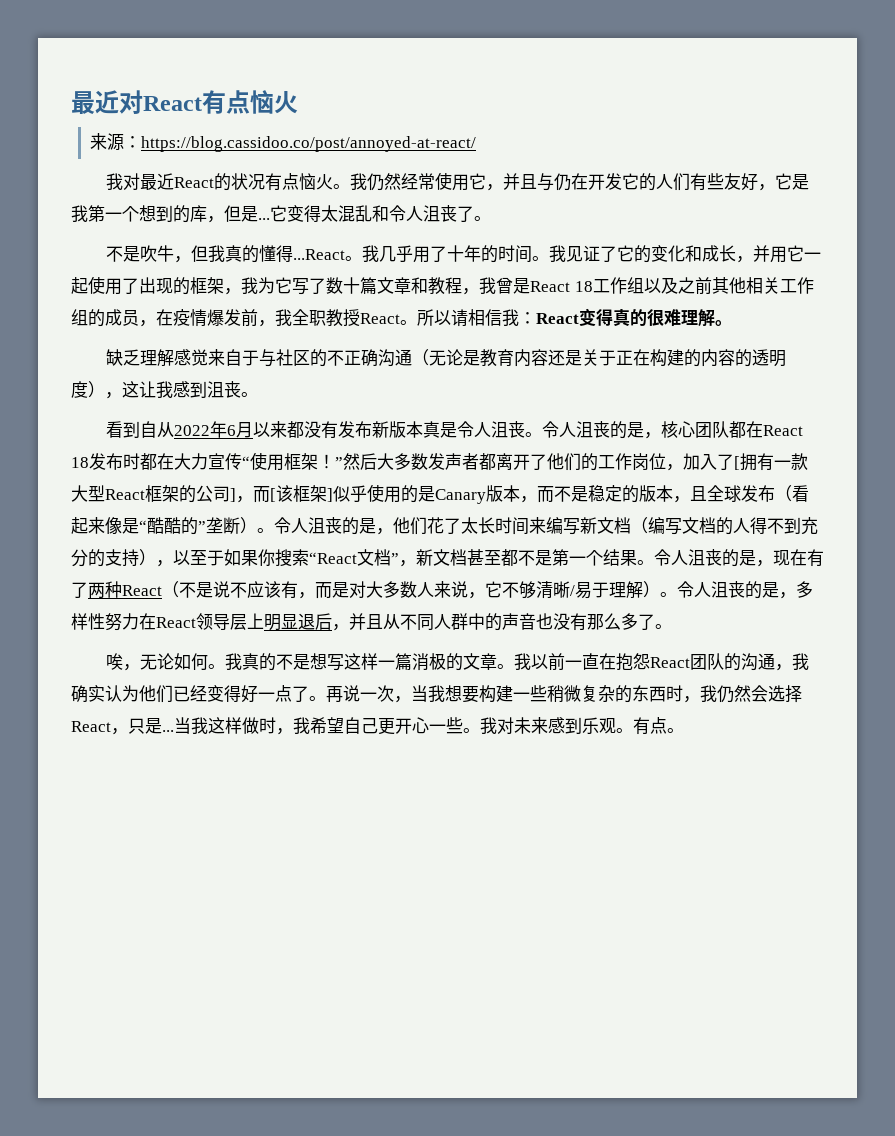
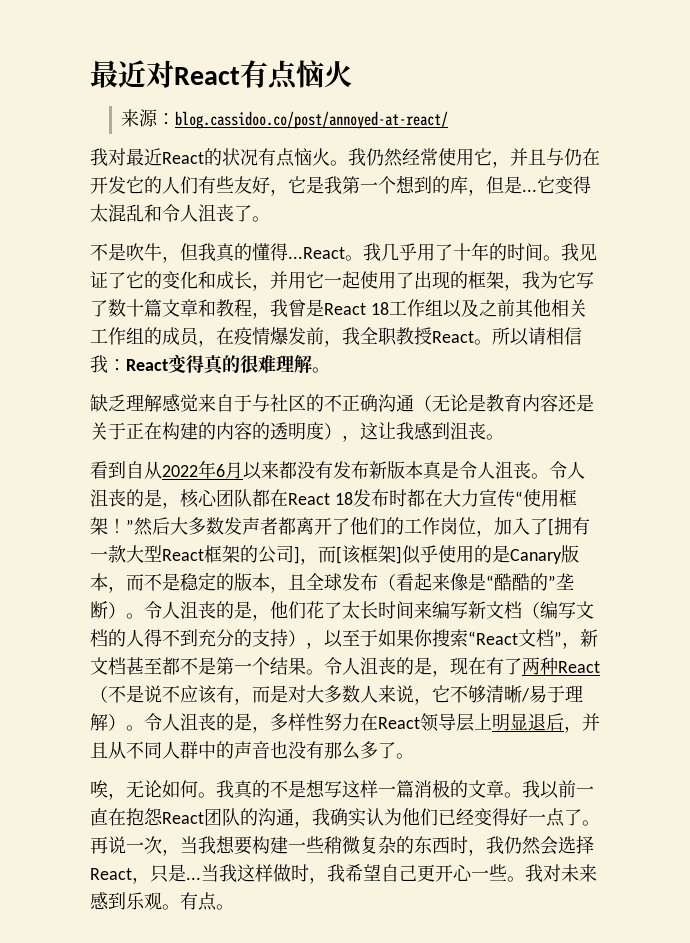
[141,136,477,152] https://blog.cassidoo.co/post/annoyed-at-react/ -> [175,111,449,129] blog.cassidoo.co/post/annoyed-at-react/

